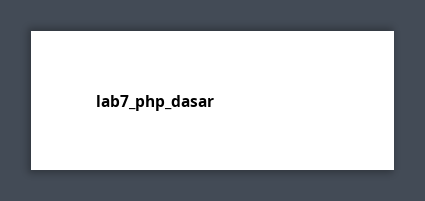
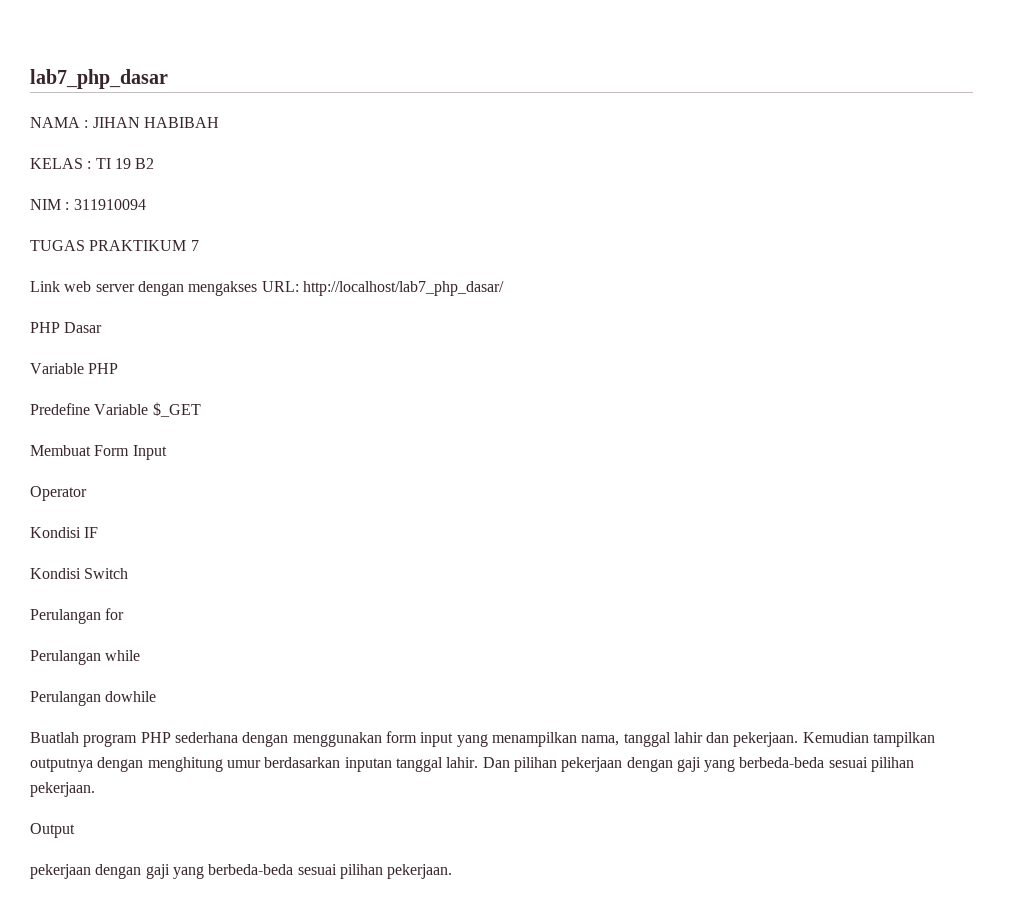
(214, 103) none -> [30,117,219,128] [30,158,155,169] [30,199,146,210] [30,240,199,251] [30,281,504,296] [30,322,103,333] [30,363,119,374] [30,402,201,417] [30,445,167,460] [30,486,87,501] [30,527,99,538] [30,568,129,579] [30,608,125,624] [30,650,141,665] [30,691,157,706] [30,731,936,747] [30,757,915,772] [30,782,95,797] [30,823,75,838] [30,864,453,879] // NAMA : JIHAN HABIBAH // KELAS : TI 19 B2 // NIM : 311910094 // TUGAS PRAKTIKUM 7 // Link web server dengan mengakses URL: http://localhost/lab7_php_dasar/ // PHP Dasar // Variable PHP // Predefine Variable $_GET // Membuat Form Input // Operator // Kondisi IF // Kondisi Switch // Perulangan for // Perulangan while // Perulangan dowhile // Buatlah program PHP sederhana dengan menggunakan form input yang menampilkan nama, tanggal lahir dan pekerjaan. Kemudian tampilkan outputnya dengan menghitung umur berdasarkan inputan tanggal lahir. Dan pilihan pekerjaan dengan gaji yang berbeda-beda sesuai pilihan pekerjaan. // Output // pekerjaan dengan gaji yang berbeda-beda sesuai pilihan pekerjaan.

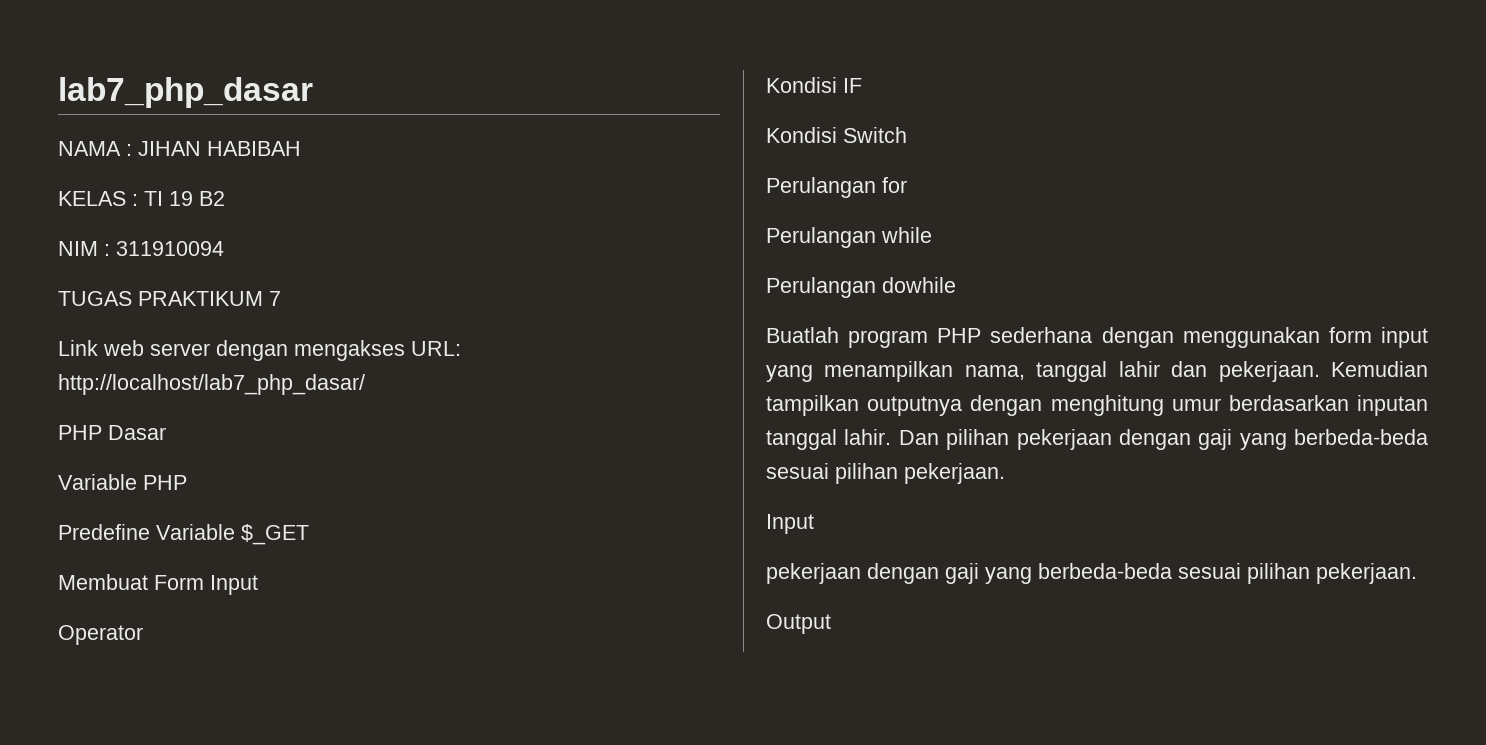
[30,823,75,838] [30,864,453,879] Output // pekerjaan dengan gaji yang berbeda-beda sesuai pilihan pekerjaan. -> [766,514,814,534] [766,563,1417,584] [766,614,831,634] Input // pekerjaan dengan gaji yang berbeda-beda sesuai pilihan pekerjaan. // Output

